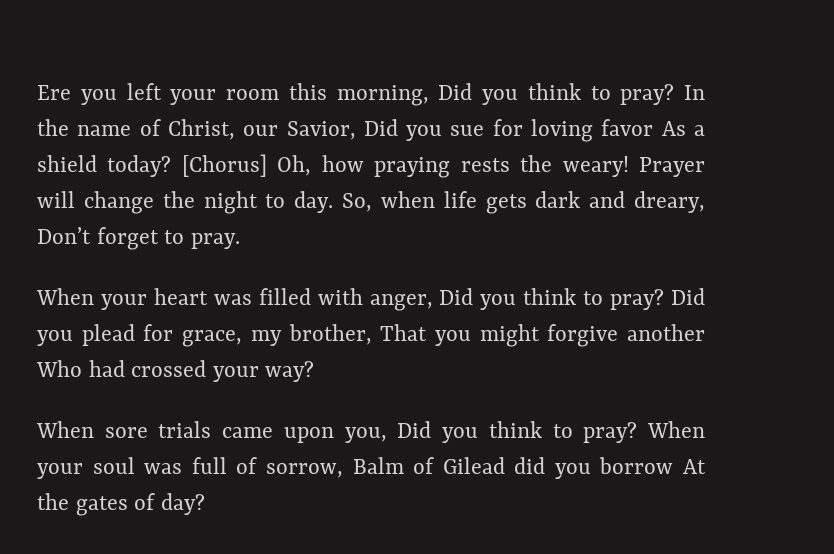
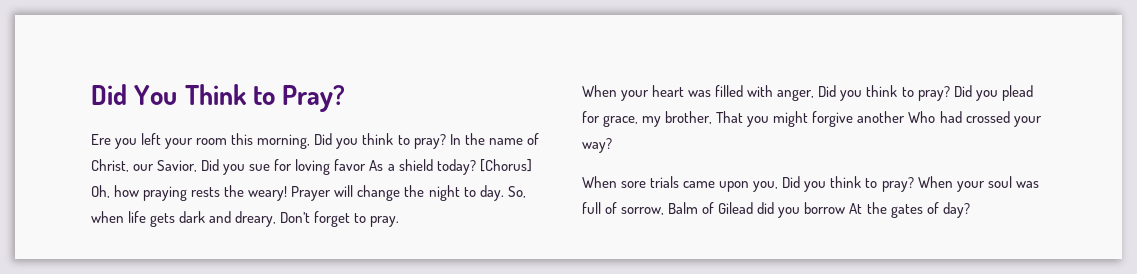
(37, 92) none -> [91,84,346,112] Did You Think to Pray? //

